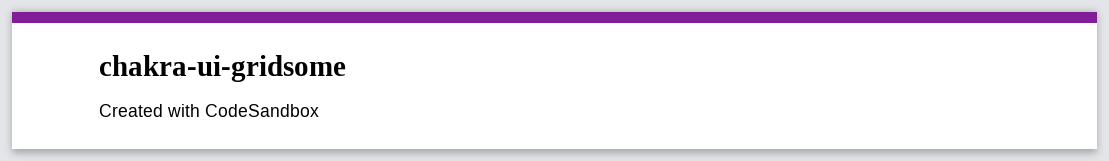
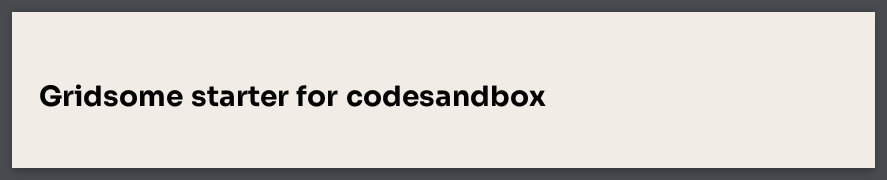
[99,55,346,82] [99,104,319,117] chakra-ui-gridsome // Created with CodeSandbox -> [39,84,546,107] Gridsome starter for codesandbox

